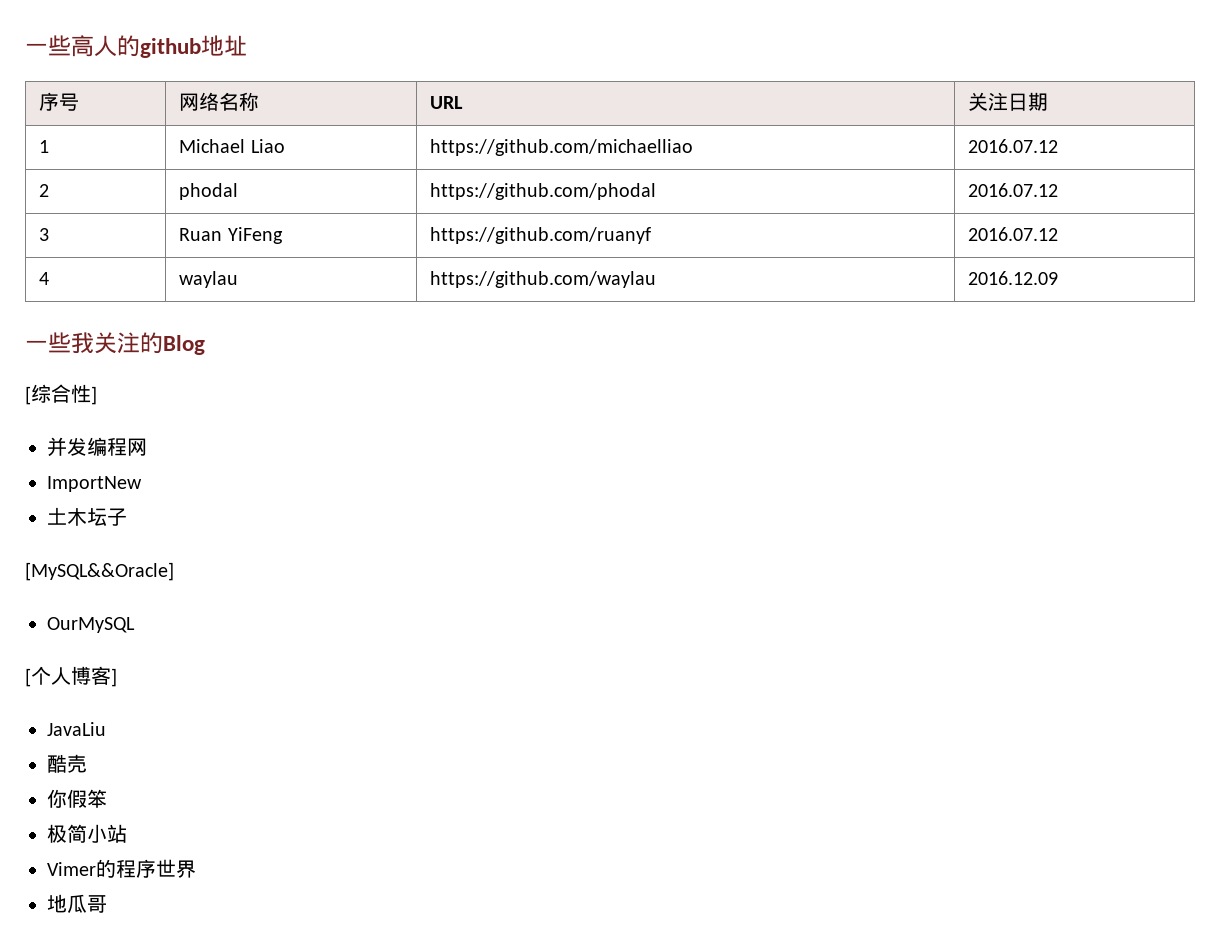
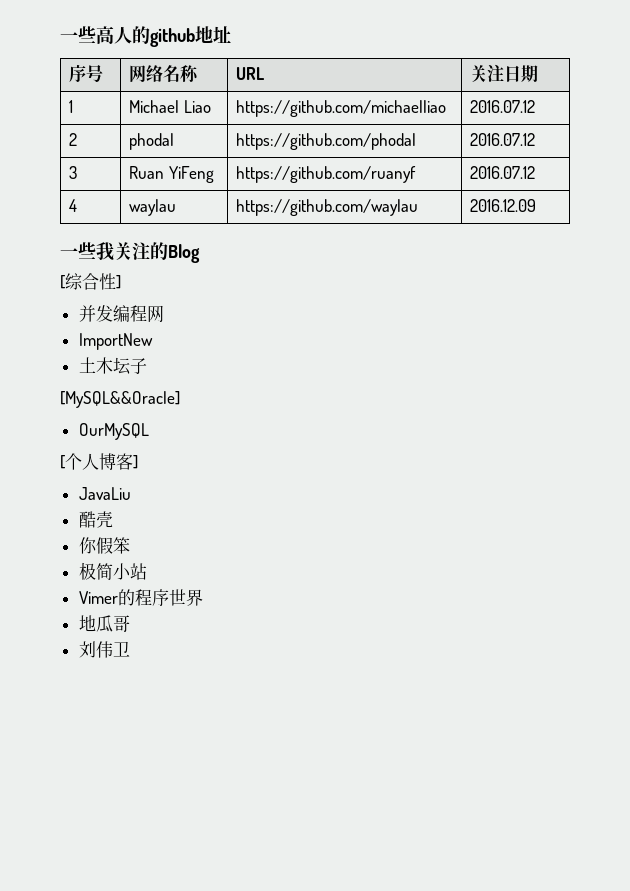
(107, 904) none -> [78,641,130,658] // 刘伟卫

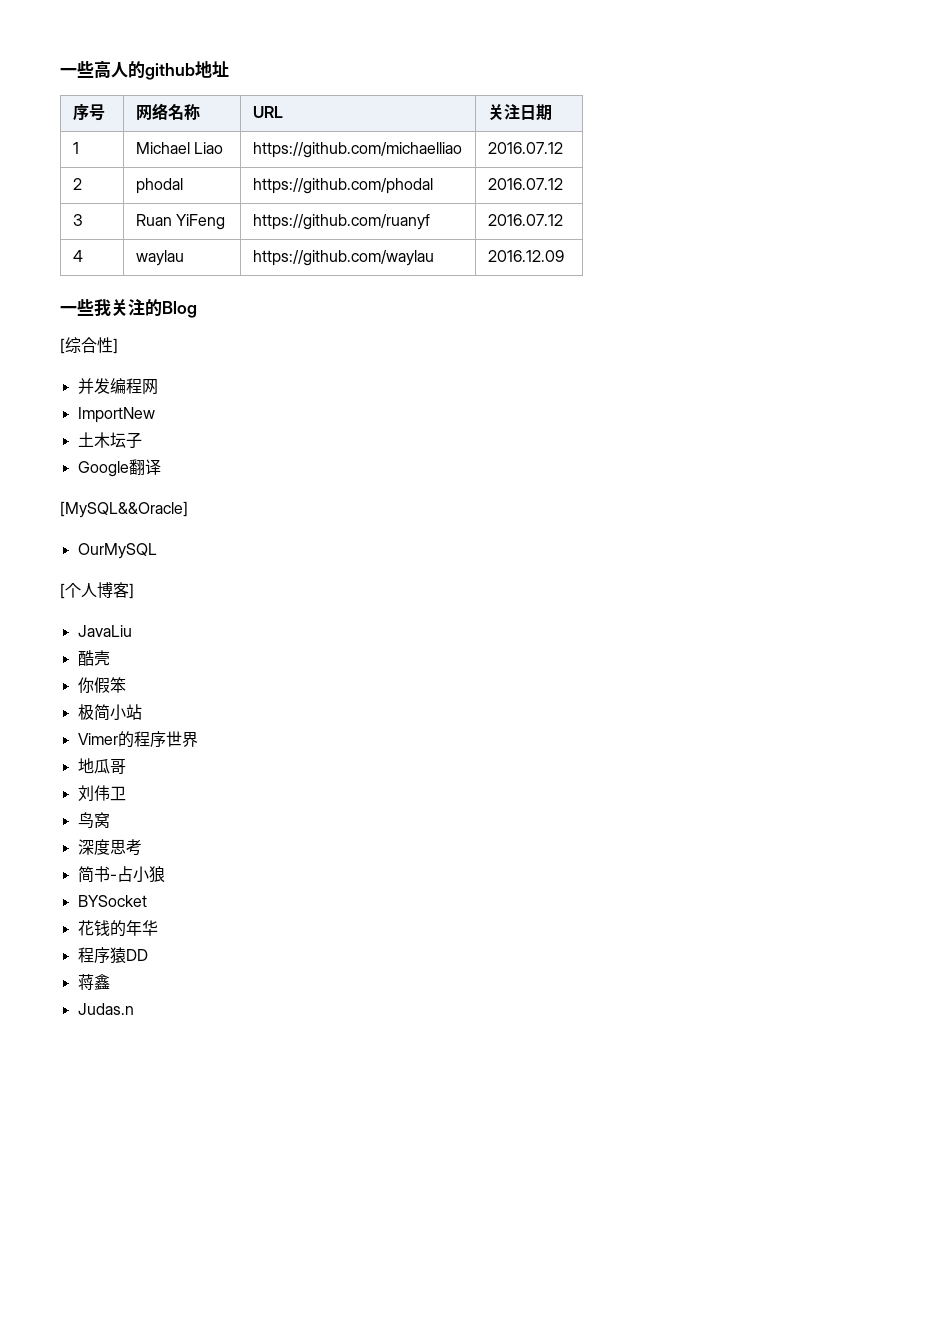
(147, 366) none -> [77,459,161,477] // Google翻译
(130, 649) none -> [77,812,110,829] [77,839,142,856] [77,866,165,883] [77,895,147,907] [77,920,158,937] [77,947,148,964] [77,974,110,990] [77,1003,134,1015] // 鸟窝 // 深度思考 // 简书-占小狼 // BYSocket // 花钱的年华 // 程序猿DD // 蒋鑫 // Judas.n

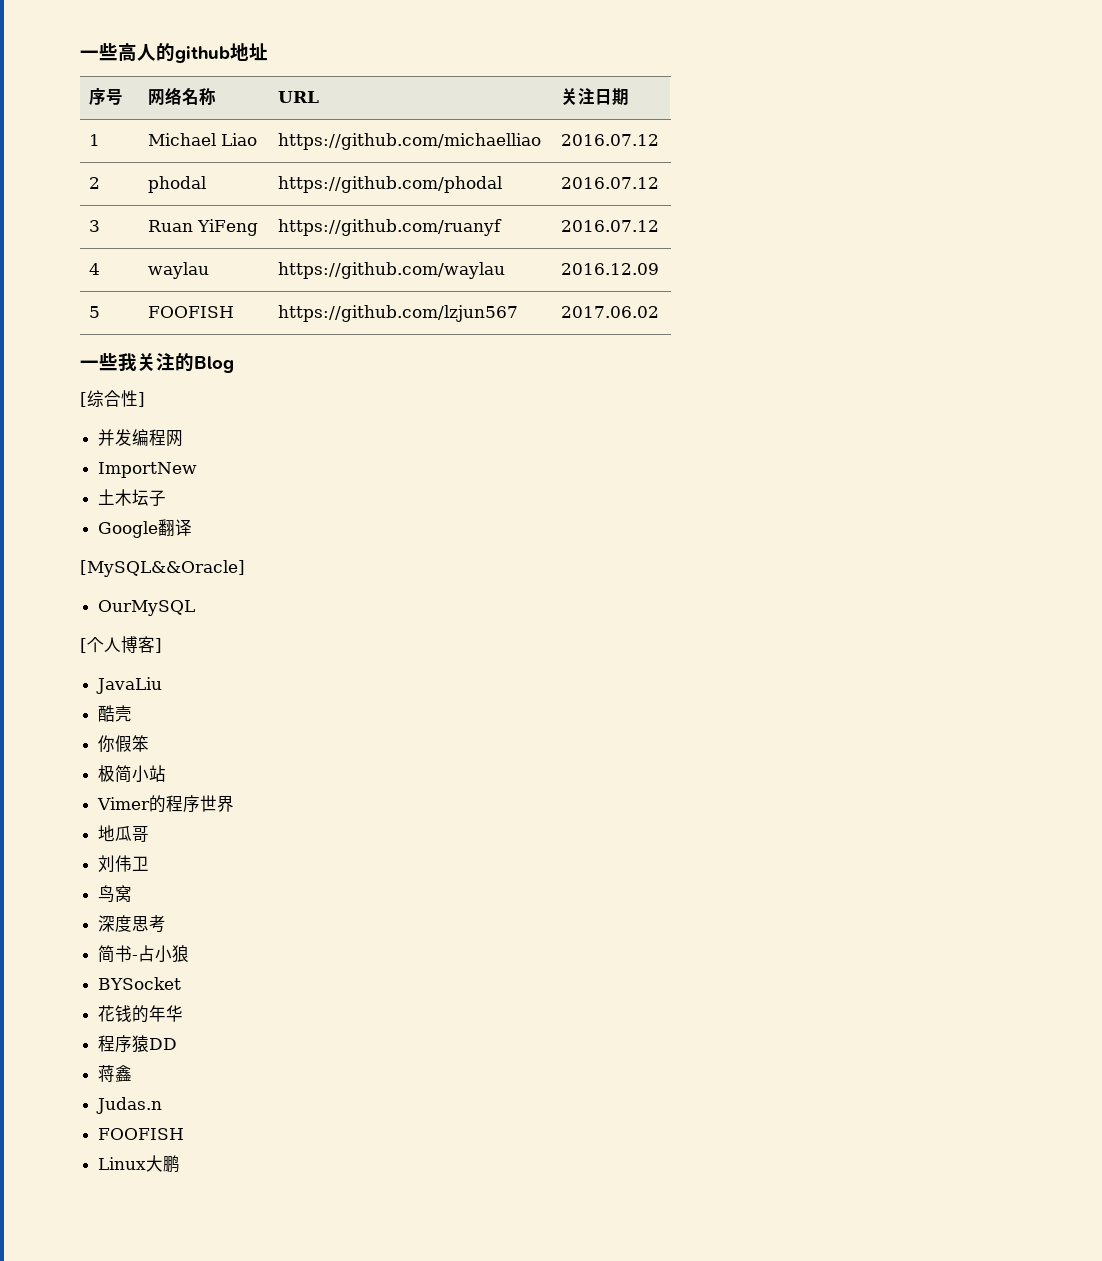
(564, 256) none -> [89,306,101,318] [148,306,235,318] [278,305,519,322] [561,306,660,318] // 5 | FOOFISH | https://github.com/lzjun567 | 2017.06.02
(134, 1009) none -> [98,1128,185,1140] [98,1155,181,1173] // FOOFISH // Linux大鹏

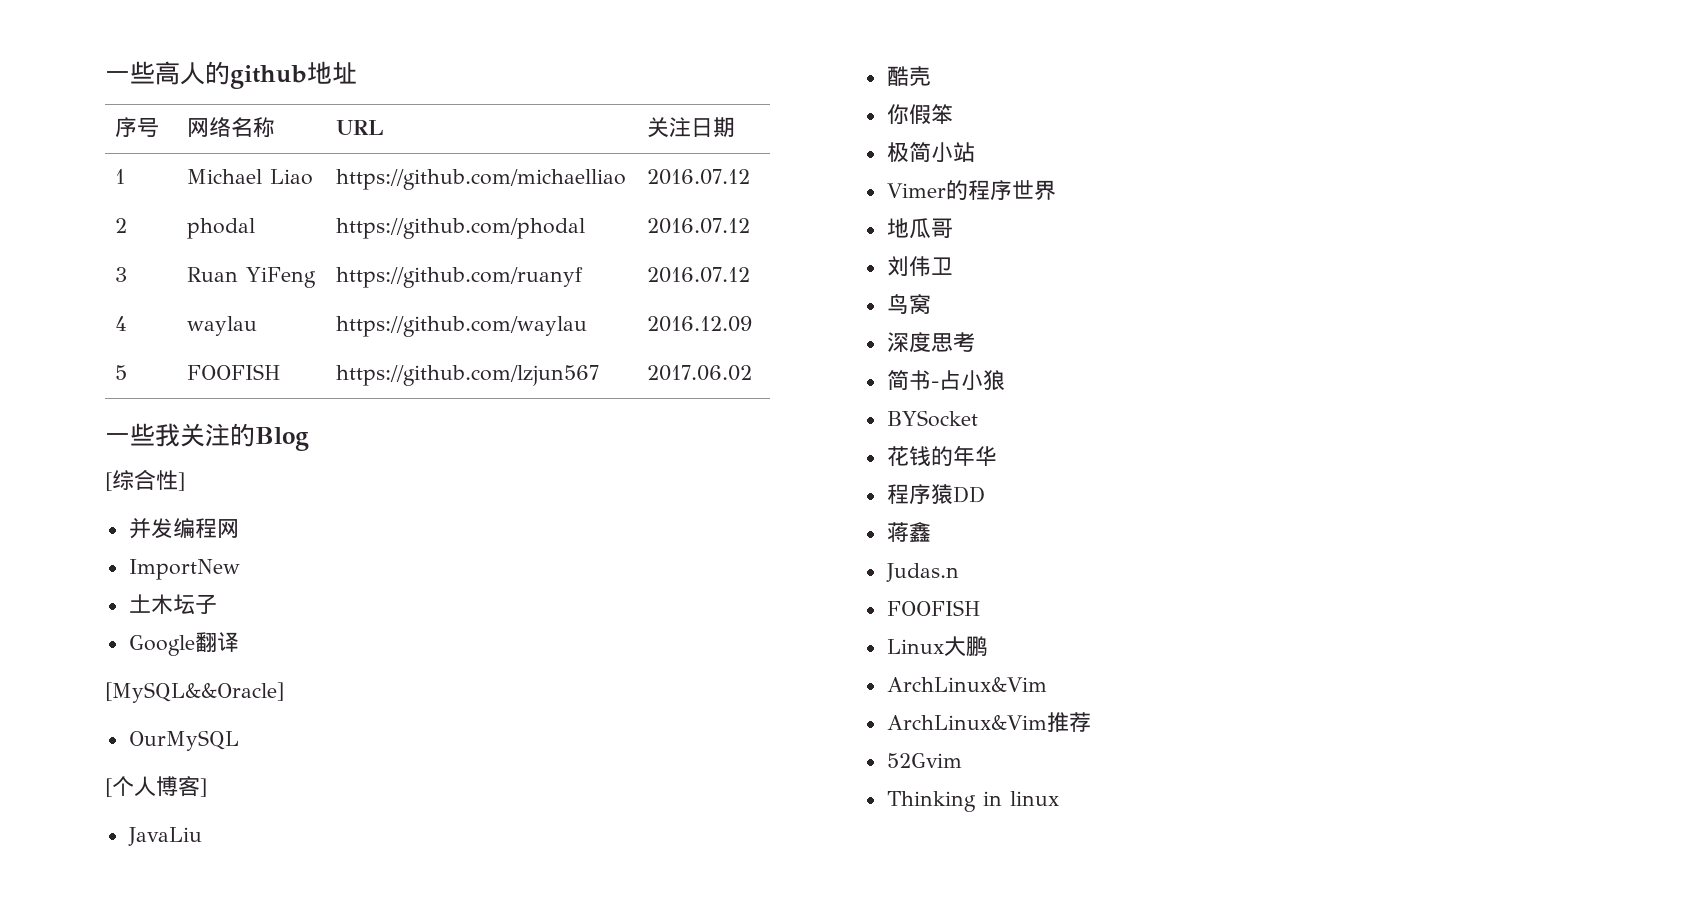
(181, 1164) none -> [886,677,1047,692] [886,712,1091,732] [886,753,962,768] [886,791,1059,812] // ArchLinux&Vim // ArchLinux&Vim推荐 // 52Gvim // Thinking in linux

